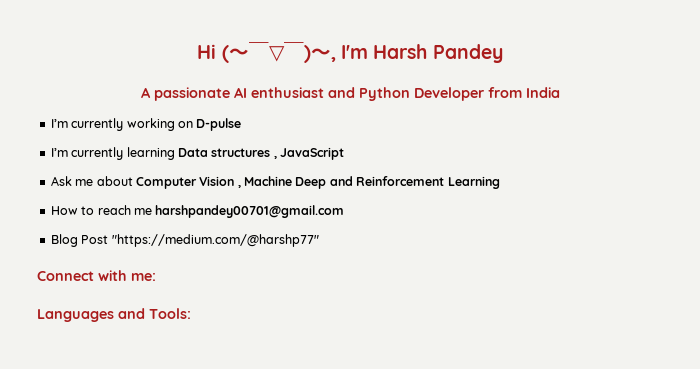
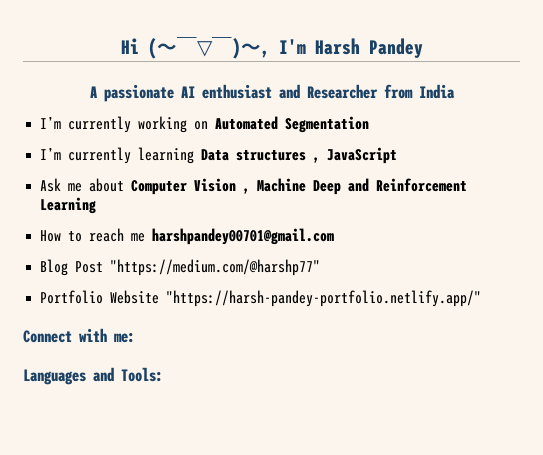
[358,87,484,101] Python Developer -> [306,84,378,99] Researcher
[196,118,242,131] D-pulse -> [215,116,370,133] Automated Segmentation
(319, 240) none -> [40,290,482,307] // Portfolio Website "https://harsh-pandey-portfolio.netlify.app/"

